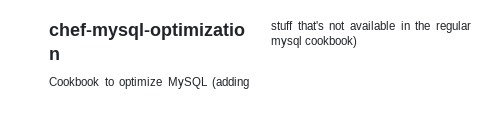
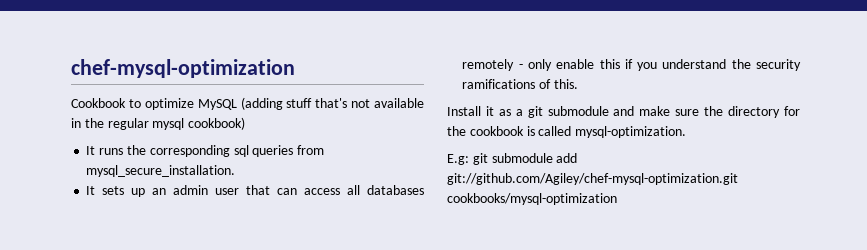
(358, 42) none -> [86,145,325,157] [86,165,236,177] [86,185,424,197] [462,59,801,71] [462,79,578,89] [447,106,800,118] [447,126,687,138] [447,153,578,165] [447,173,738,185] [447,193,617,205] // It runs the corresponding sql queries from mysql_secure_installation. // It sets up an admin user that can access all databases remotely - only enable this if you understand the security ramifications of this. // Install it as a git submodule and make sure the directory for the cookbook is called mysql-optimization. // E.g: git submodule add git://github.com/Agiley/chef-mysql-optimization.git cookbooks/mysql-optimization

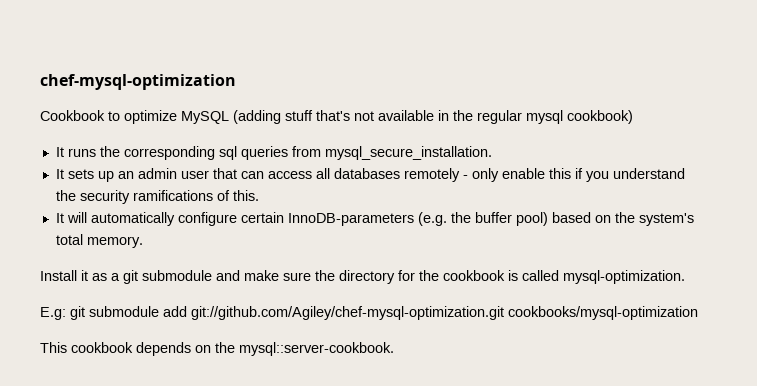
(578, 84) none -> [55,212,694,226] [55,234,143,248] // It will automatically configure certain InnoDB-parameters (e.g. the buffer pool) based on the system's total memory.
(617, 199) none -> [40,342,394,356] // This cookbook depends on the mysql::server-cookbook.

